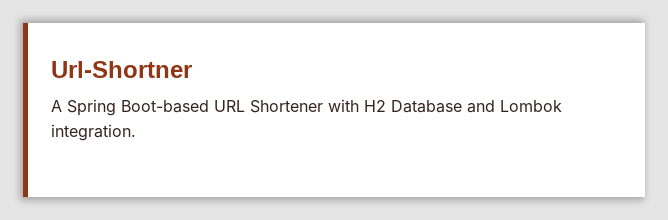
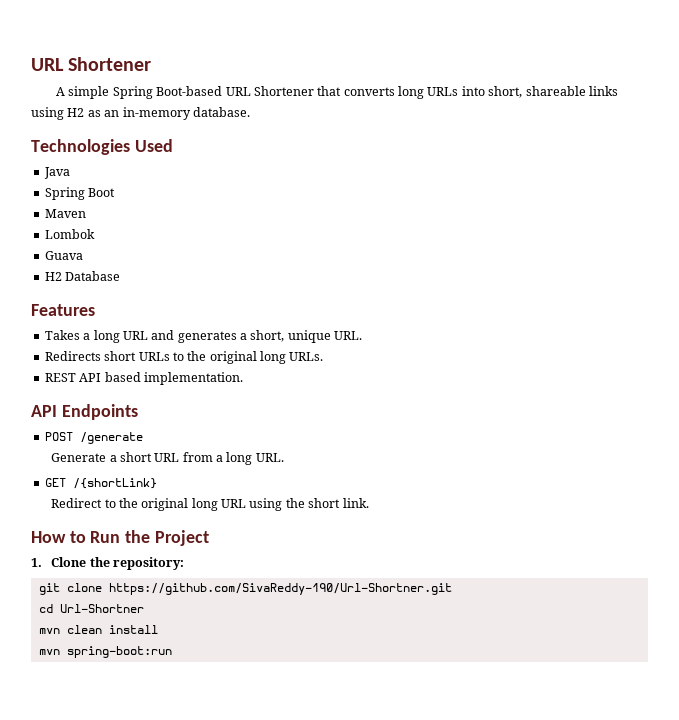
[51,61,192,78] Url-Shortner -> [31,57,152,71] URL Shortener
(62, 106) none -> [68,86,110,99] simple
[328,99,562,113] [51,124,136,141] with H2 Database and Lombok integration. -> [317,86,618,99] [31,107,250,120] [31,139,173,155] [43,167,70,179] [44,187,116,200] [44,209,86,218] [44,229,95,239] [44,251,83,260] [44,271,121,281] [31,304,95,316] [44,330,363,343] [44,351,324,364] [44,372,243,385] [31,404,138,420] [44,432,143,444] [51,452,284,465] [44,478,157,489] [51,498,369,511] [31,530,209,546] [31,557,184,570] [38,583,452,595] [38,604,144,613] [38,625,158,634] [38,646,172,658] that converts long URLs into short, shareable links using H2 as an in-memory database. // Technologies Used // Java // Spring Boot // Maven // Lombok // Guava // H2 Database // Features // Takes a long URL and generates a short, unique URL. // Redirects short URLs to the original long URLs. // REST API based implementation. // API Endpoints // POST /generate // Generate a short URL from a long URL. // GET /{shortLink} // Redirect to the original long URL using the short link. // How to Run the Project // 1. Clone the repository: // git clone https://github.com/SivaReddy-190/Url-Shortner.git // cd Url-Shortner // mvn clean install // mvn spring-boot:run

